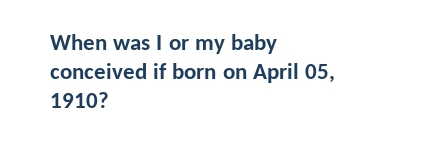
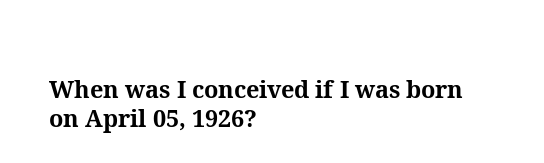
[168,34,278,54] [50,63,168,79] or my baby conceived if -> [192,80,401,98] conceived if I was
[50,92,109,108] 1910? -> [192,110,258,127] 1926?

